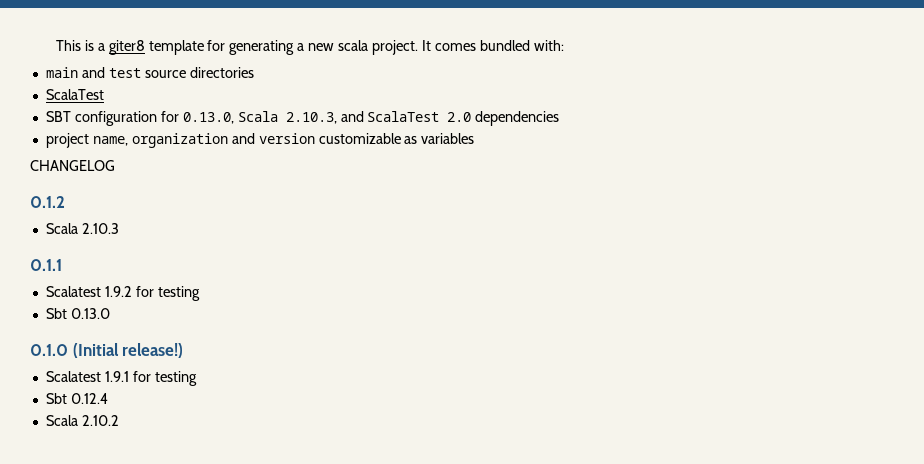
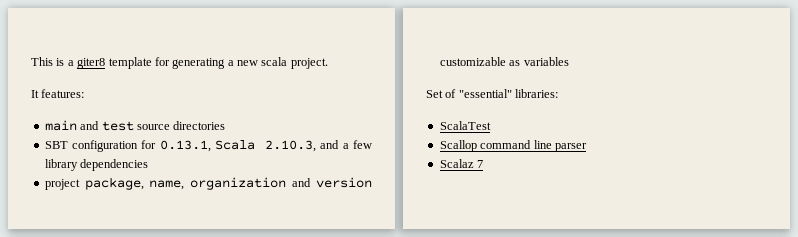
[421,40,564,51] It comes bundled with: -> [31,89,85,98] // It features:
[45,89,104,100] // ScalaTest -> (226, 125) none
[182,112,234,124] 0.13.0, -> [159,140,211,152] 0.13.1,
[367,111,472,122] ScalaTest 2.0 -> [342,140,373,149] [44,159,78,171] a few library
(89, 140) none -> [84,177,144,190] package,
[30,160,115,171] [30,196,65,208] [45,223,119,234] [30,259,62,271] [45,286,200,301] [45,308,110,319] [30,343,184,358] [45,371,197,386] [45,393,108,404] [45,415,119,426] CHANGELOG // 0.1.2 // Scala 2.10.3 // 0.1.1 // Scalatest 1.9.2 for testing // Sbt 0.13.0 // 0.1.0 (Initial release!) // Scalatest 1.9.1 for testing // Sbt 0.12.4 // Scala 2.10.2 -> [426,89,559,98] [439,121,491,130] [439,140,587,152] [439,159,484,168] Set of "essential" libraries: // ScalaTest // Scallop command line parser // Scalaz 7

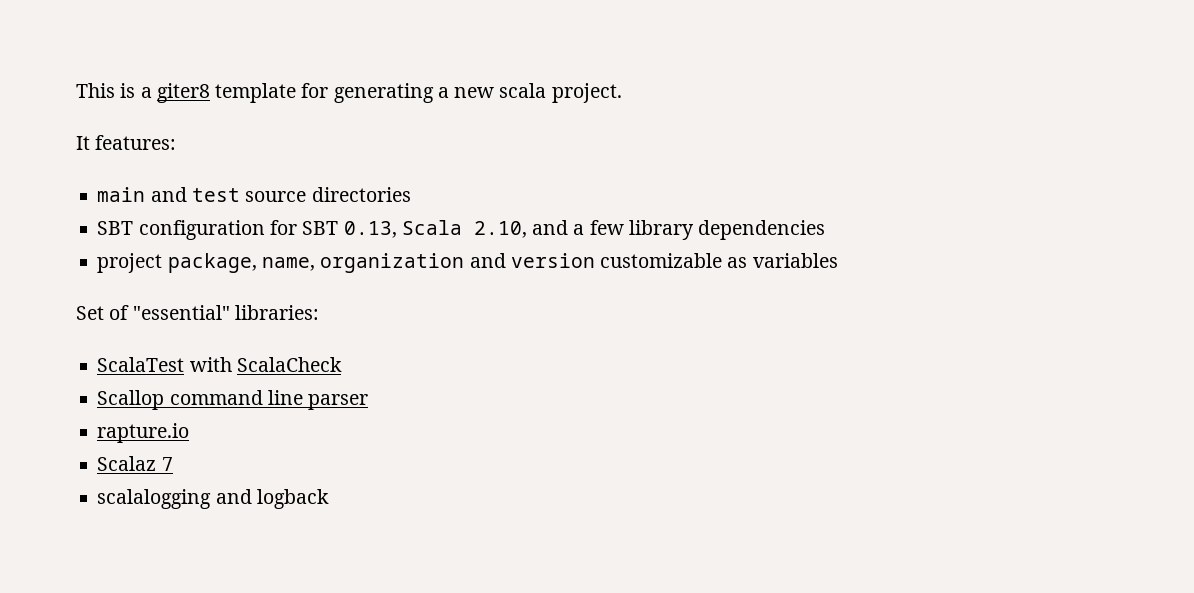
[159,140,317,152] 0.13.1, Scala 2.10.3, -> [302,220,527,238] SBT 0.13, Scala 2.10,
(491, 125) none -> [189,357,342,372] with ScalaCheck
(587, 147) none -> [97,423,190,443] // rapture.io
(484, 164) none -> [97,489,329,509] // scalalogging and logback

